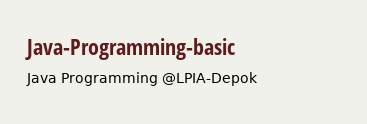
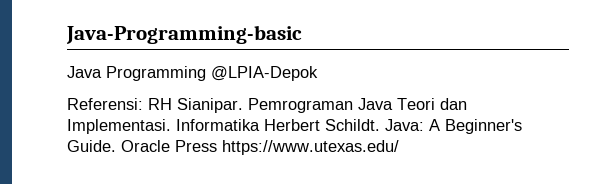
(258, 79) none -> [67,98,467,113] [67,119,522,134] [67,140,399,155] // Referensi: RH Sianipar. Pemrograman Java Teori dan Implementasi. Informatika Herbert Schildt. Java: A Beginner's Guide. Oracle Press https://www.utexas.edu/

